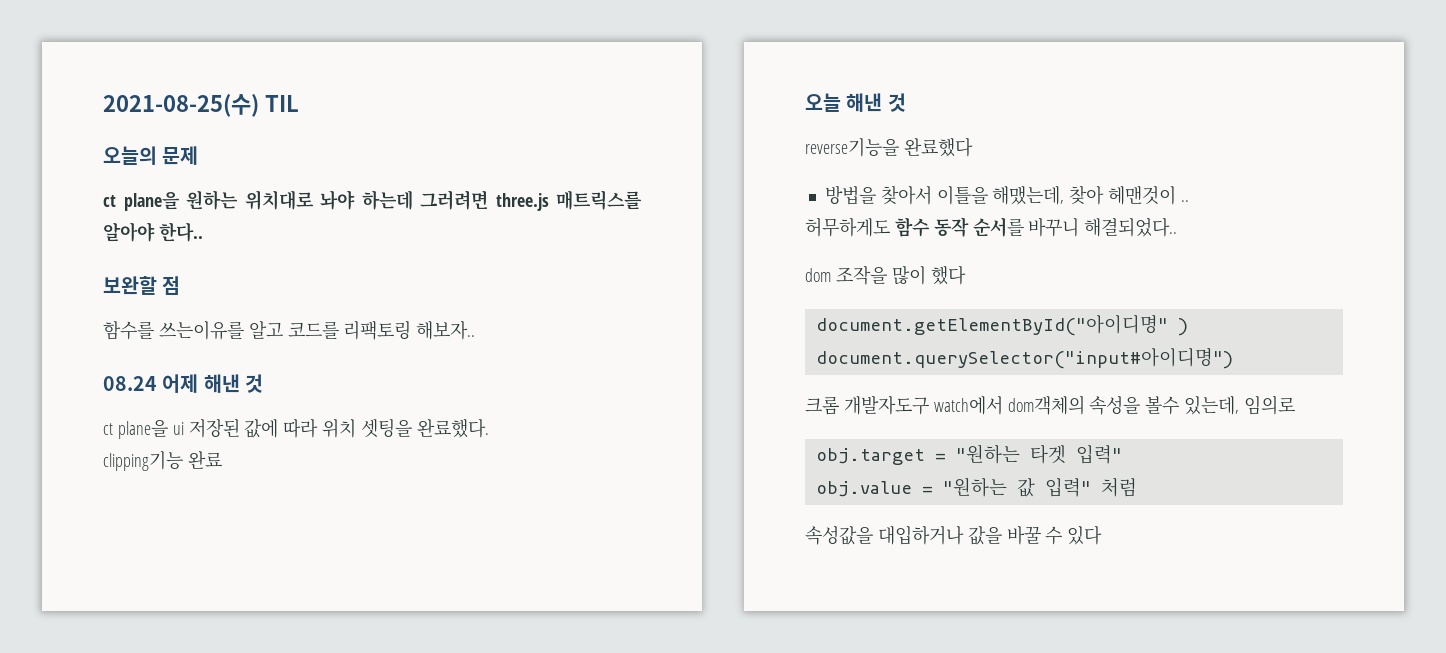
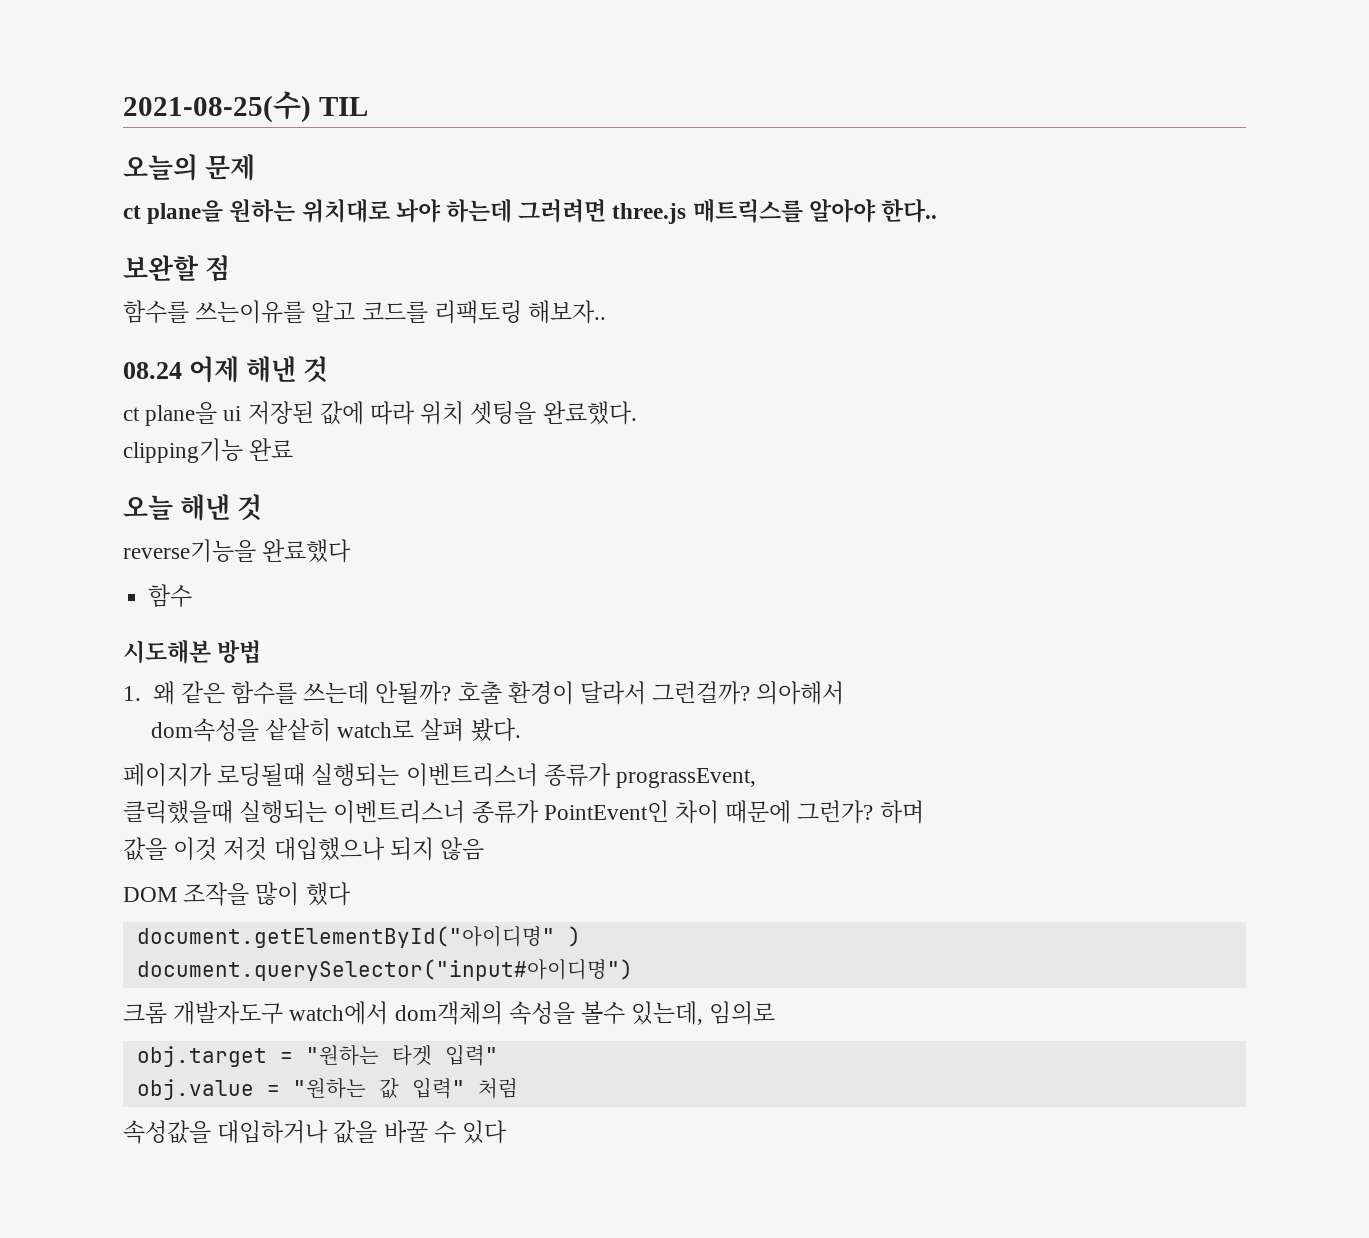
[824,185,1189,205] [805,217,1178,237] [805,268,831,282] 방법을 찾아서 이틀을 해맸는데, 찾아 헤맨것이 .. // 허무하게도 함수 동작 순서를 바꾸니 해결되었다.. // dom -> [148,584,193,608] [123,640,262,664] [123,681,845,705] [150,718,521,742] [123,763,757,788] [123,800,924,824] [123,837,485,861] [123,887,177,902] 함수 // 시도해본 방법 // 1. 왜 같은 함수를 쓰는데 안될까? 호출 환경이 달라서 그런걸까? 의아해서 // dom속성을 샅샅히 watch로 살펴 봤다. // 페이지가 로딩될때 실행되는 이벤트리스너 종류가 prograssEvent, // 클릭했을때 실행되는 이벤트리스너 종류가 PointEvent인 차이 때문에 그런가? 하며 // 값을 이것 저것 대입했으나 되지 않음 // DOM

